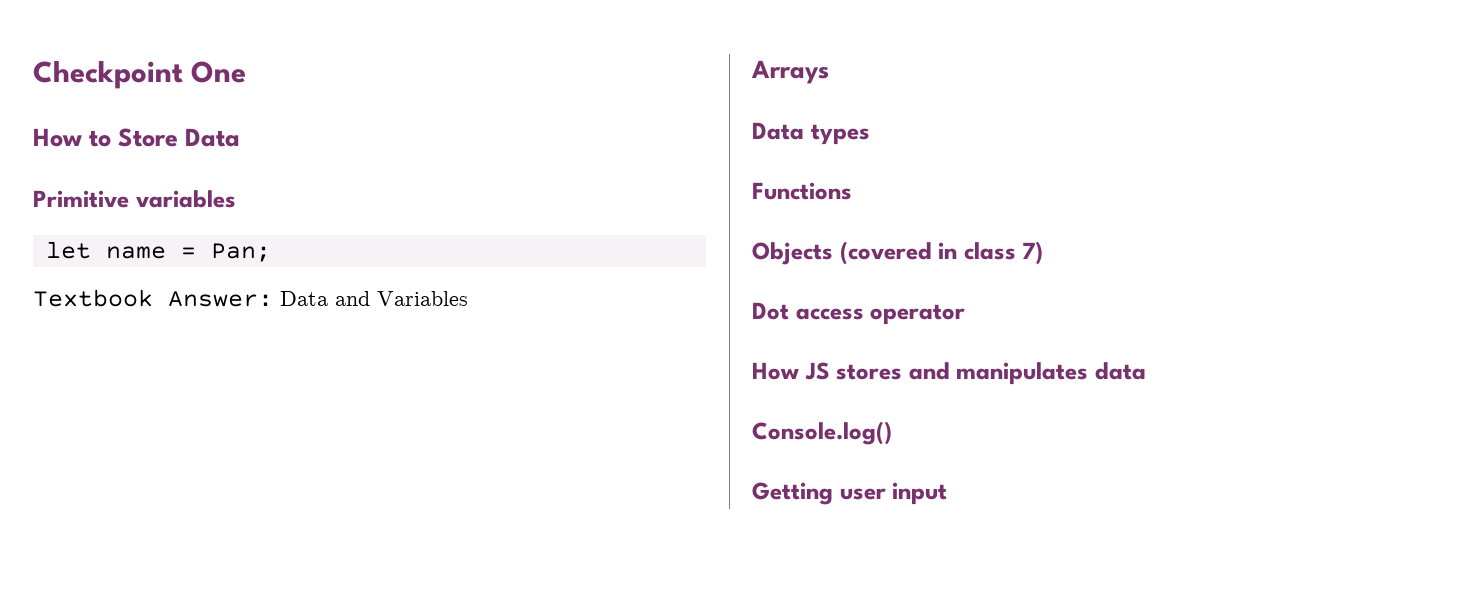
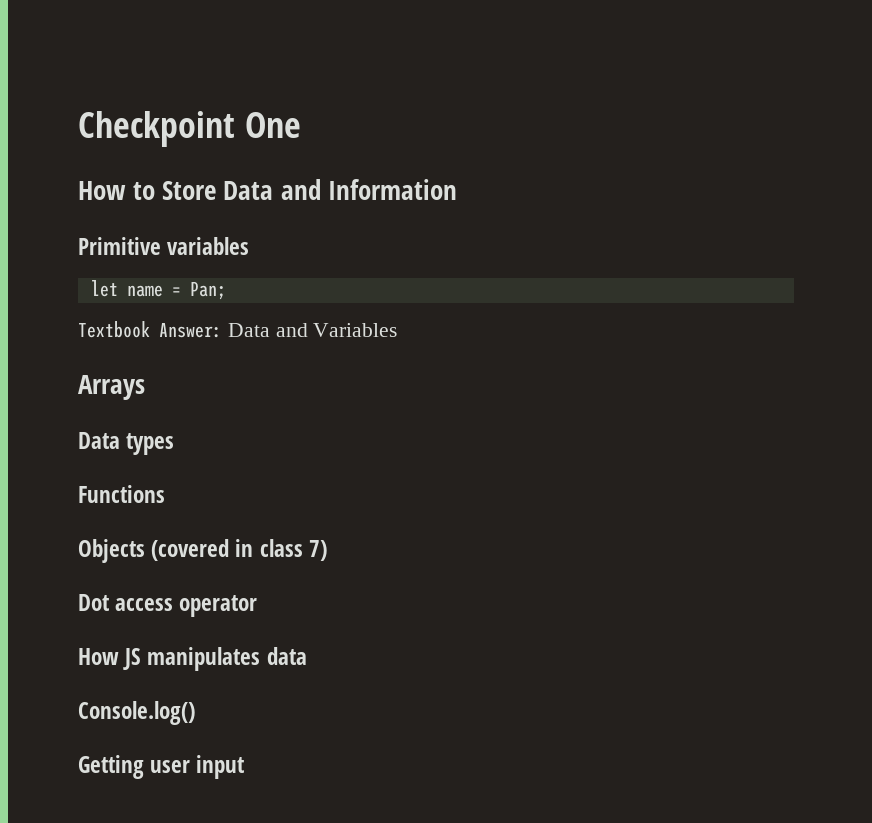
(241, 137) none -> [280,179,457,200] and Information
[836,362,950,380] stores and -> (142, 659) none

